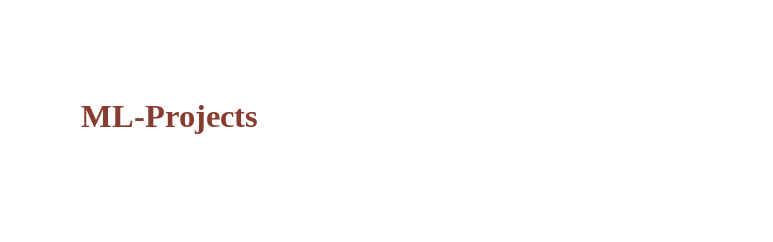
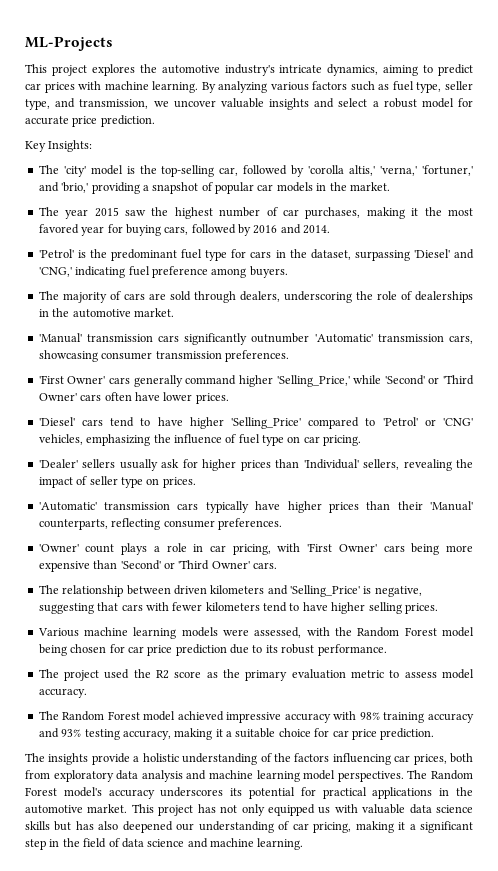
(258, 119) none -> [25,64,473,76] [25,81,474,93] [25,98,474,110] [25,115,155,127] [25,140,93,152] [38,165,473,177] [38,182,390,194] [38,207,473,219] [38,224,331,236] [38,249,475,261] [38,266,288,278] [38,291,473,303] [38,308,174,318] [38,333,473,345] [38,350,289,362] [38,375,474,387] [38,392,229,404] [38,417,473,429] [38,434,362,446] [38,459,473,471] [38,476,196,488] [38,501,473,513] [38,518,282,530] [38,543,473,555] [38,560,277,572] [38,585,422,597] [38,602,438,614] [37,627,474,639] [38,644,387,656] [38,669,475,681] [38,688,87,698] [38,711,474,723] [38,728,435,740] [25,753,474,765] [25,770,474,782] [25,787,474,799] [25,804,474,816] [25,821,473,833] [25,838,304,850] // This project explores the automotive industry's intricate dynamics, aiming to predict car prices with machine learning. By analyzing various factors such as fuel type, seller type, and transmission, we uncover valuable insights and select a robust model for accurate price prediction. // Key Insights: // The 'city' model is the top-selling car, followed by 'corolla altis,' 'verna,' 'fortuner,' and 'brio,' providing a snapshot of popular car models in the market. // The year 2015 saw the highest number of car purchases, making it the most favored year for buying cars, followed by 2016 and 2014. // 'Petrol' is the predominant fuel type for cars in the dataset, surpassing 'Diesel' and 'CNG,' indicating fuel preference among buyers. // The majority of cars are sold through dealers, underscoring the role of dealerships in the automotive market. // 'Manual' transmission cars significantly outnumber 'Automatic' transmission cars, showcasing consumer transmission preferences. // 'First Owner' cars generally command higher 'Selling_Price,' while 'Second' or 'Third Owner' cars often have lower prices. // 'Diesel' cars tend to have higher 'Selling_Price' compared to 'Petrol' or 'CNG' vehicles, emphasizing the influence of fuel type on car pricing. // 'Dealer' sellers usually ask for higher prices than 'Individual' sellers, revealing the impact of seller type on prices. // 'Automatic' transmission cars typically have higher prices than their 'Manual' counterparts, reflecting consumer preferences. // 'Owner' count plays a role in car pricing, with 'First Owner' cars being more expensive than 'Second' or 'Third Owner' cars. // The relationship between driven kilometers and 'Selling_Price' is negative, suggesting that cars with fewer kilometers tend to have higher selling prices. // Various machine learning models were assessed, with the Random Forest model being chosen for car price prediction due to its robust performance. // The project used the R2 score as the primary evaluation metric to assess model accuracy. // The Random Forest model achieved impressive accuracy with 98% training accuracy and 93% testing accuracy, making it a suitable choice for car price prediction. // The insights provide a holistic understanding of the factors influencing car prices, both from exploratory data analysis and machine learning model perspectives. The Random Forest model's accuracy underscores its potential for practical applications in the automotive market. This project has not only equipped us with valuable data science skills but has also deepened our understanding of car pricing, making it a significant step in the field of data science and machine learning.

